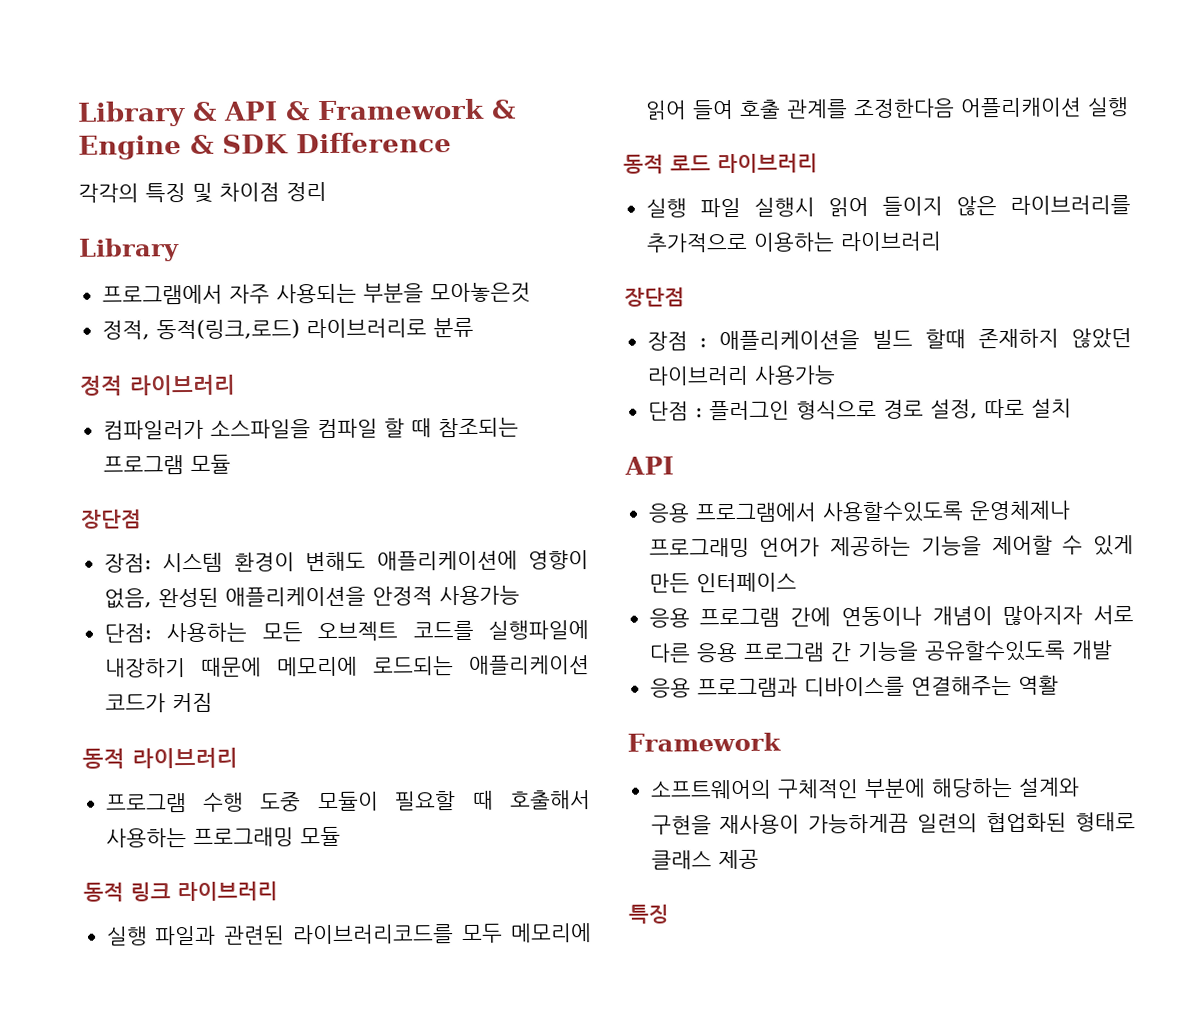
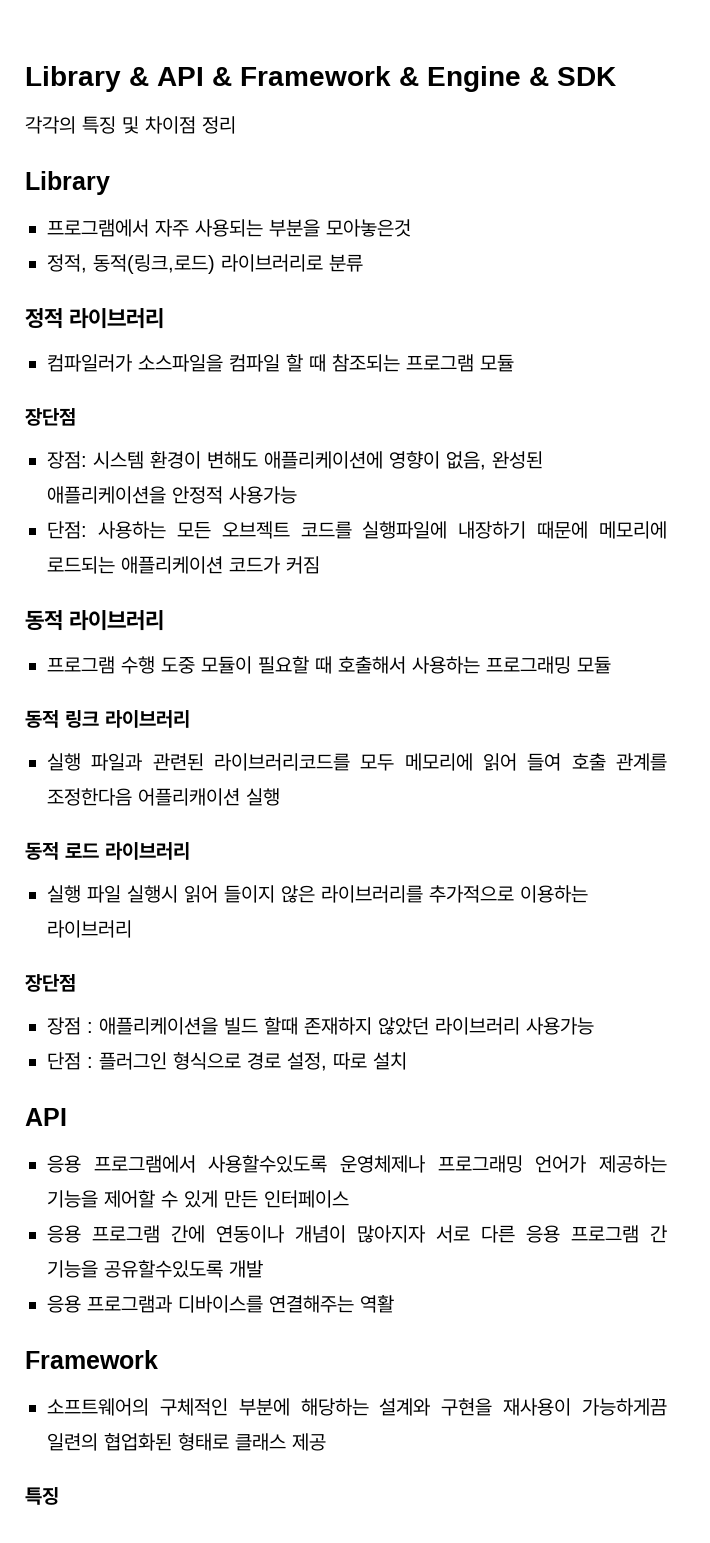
[296,132,452,154] Difference -> (616, 76) none

